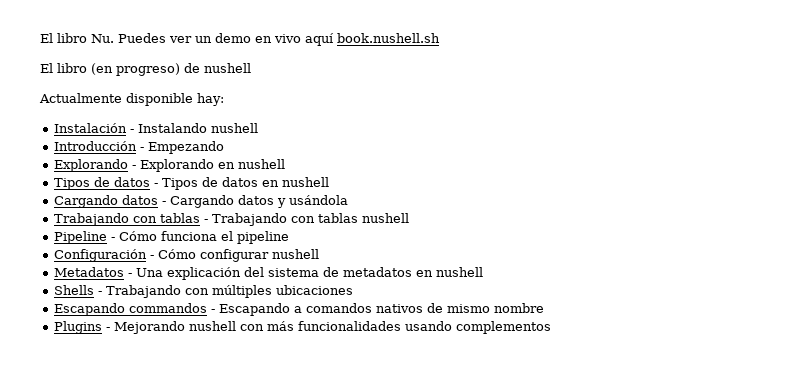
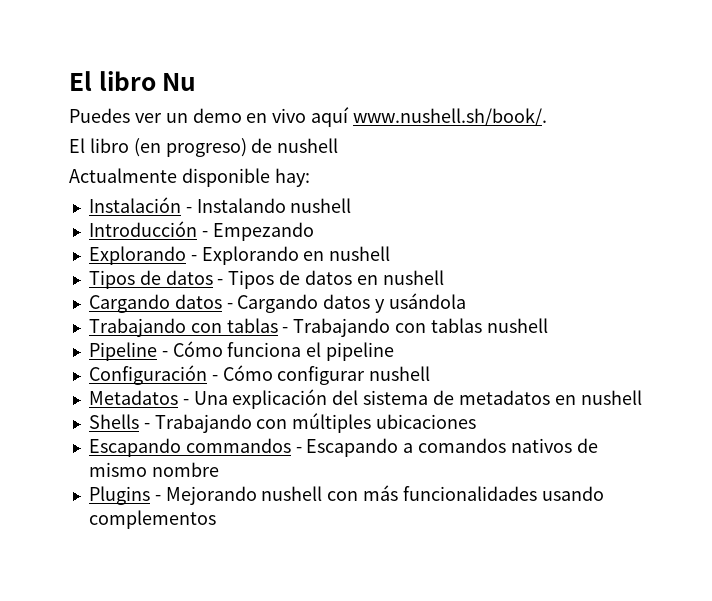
[40,33,114,43] El libro Nu. -> [69,71,197,91] El libro Nu //
[337,33,440,43] book.nushell.sh -> [353,108,548,126] www.nushell.sh/book/.

